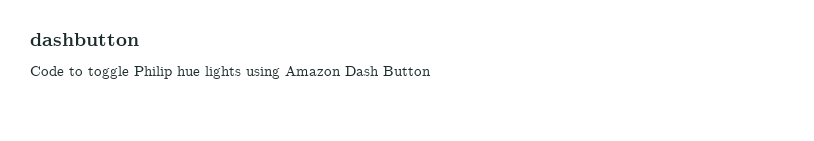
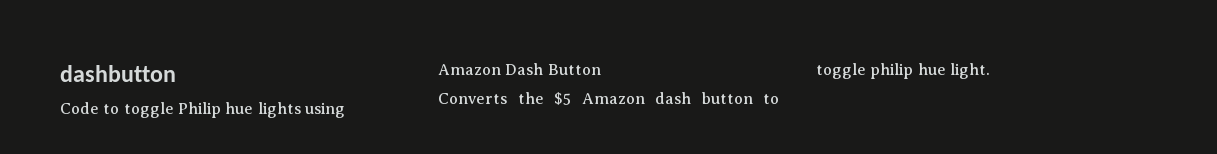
(431, 71) none -> [438,92,779,105] [816,63,990,79] // Converts the $5 Amazon dash button to toggle philip hue light.

